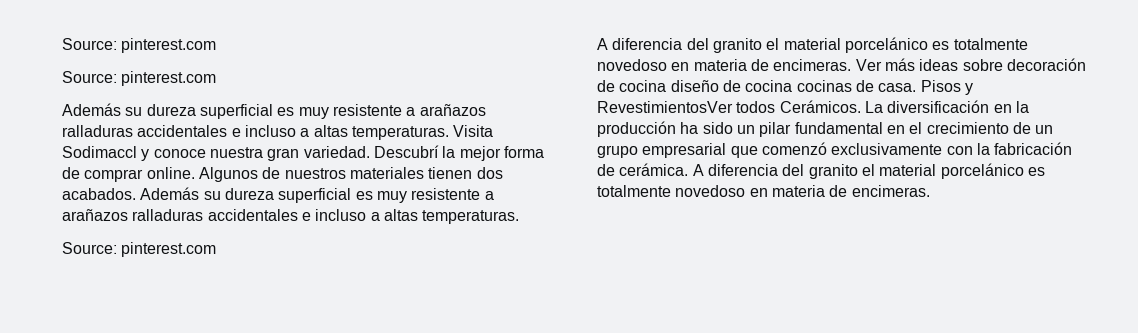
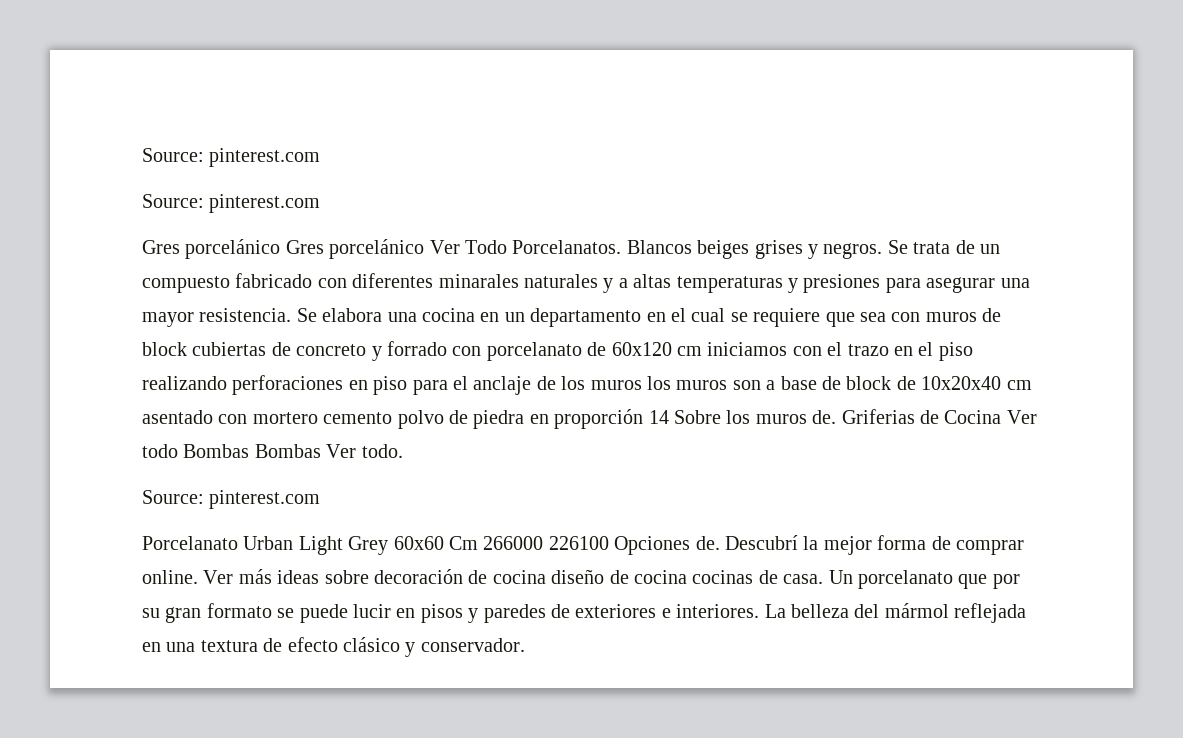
[62,103,486,119] [62,125,494,140] [62,146,370,161] Además su dureza superficial es muy resistente a arañazos ralladuras accidentales e incluso a altas temperaturas. Visita Sodimaccl y conoce nuestra gran variedad. -> [142,239,1000,259] [142,273,1030,293] [142,308,1002,327] [142,341,973,361] [142,375,1032,395] [142,409,1037,429] [142,444,403,458] [142,490,321,509] [142,536,720,555] Gres porcelánico Gres porcelánico Ver Todo Porcelanatos. Blancos beiges grises y negros. Se trata de un compuesto fabricado con diferentes minarales naturales y a altas temperaturas y presiones para asegurar una mayor resistencia. Se elabora una cocina en un departamento en el cual se requiere que sea con muros de block cubiertas de concreto y forrado con porcelanato de 60x120 cm iniciamos con el trazo en el piso realizando perforaciones en piso para el anclaje de los muros los muros son a base de block de 10x20x40 cm asentado con mortero cemento polvo de piedra en proporción 14 Sobre los muros de. Griferias de Cocina Ver todo Bombas Bombas Ver todo. // Source: pinterest.com // Porcelanato Urban Light Grey 60x60 Cm 266000 226100 Opciones de.
[198,167,503,182] [62,187,494,203] [62,209,520,224] [62,242,217,257] [597,37,1028,53] [597,59,852,71] Algunos de nuestros materiales tienen dos acabados. Además su dureza superficial es muy resistente a arañazos ralladuras accidentales e incluso a altas temperaturas. // Source: pinterest.com // A diferencia del granito el material porcelánico es totalmente novedoso en materia de encimeras. -> (198, 577) none
[920,80,973,95] [597,100,1029,113] [597,121,1054,137] [597,142,1073,158] [597,163,1045,179] [597,185,930,197] Pisos y RevestimientosVer todos Cerámicos. La diversificación en la producción ha sido un pilar fundamental en el crecimiento de un grupo empresarial que comenzó exclusivamente con la fabricación de cerámica. A diferencia del granito el material porcelánico es totalmente novedoso en materia de encimeras. -> [828,570,1020,589] [142,603,1027,623] [142,637,525,657] Un porcelanato que por su gran formato se puede lucir en pisos y paredes de exteriores e interiores. La belleza del mármol reflejada en una textura de efecto clásico y conservador.

